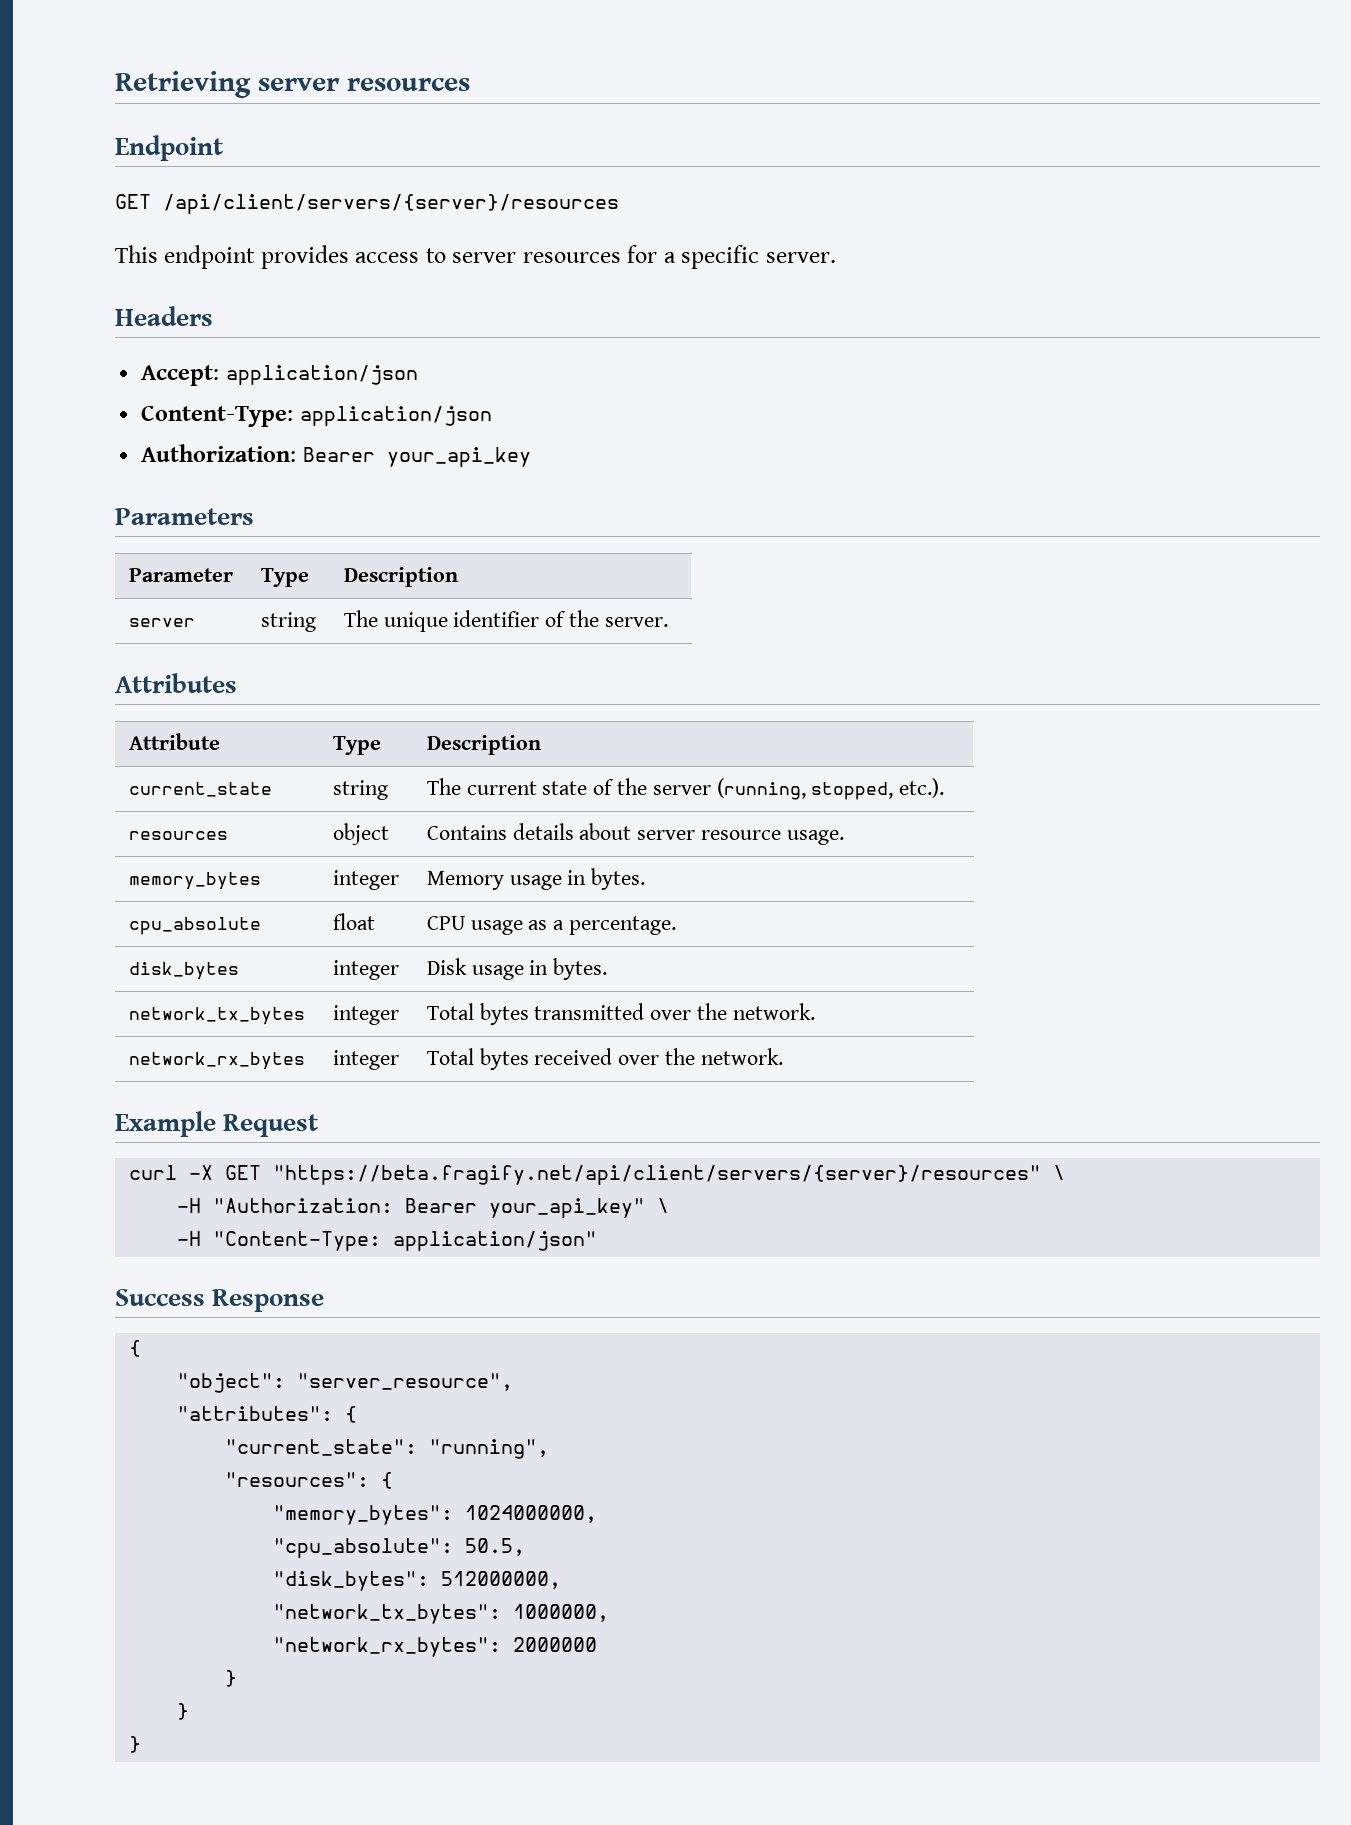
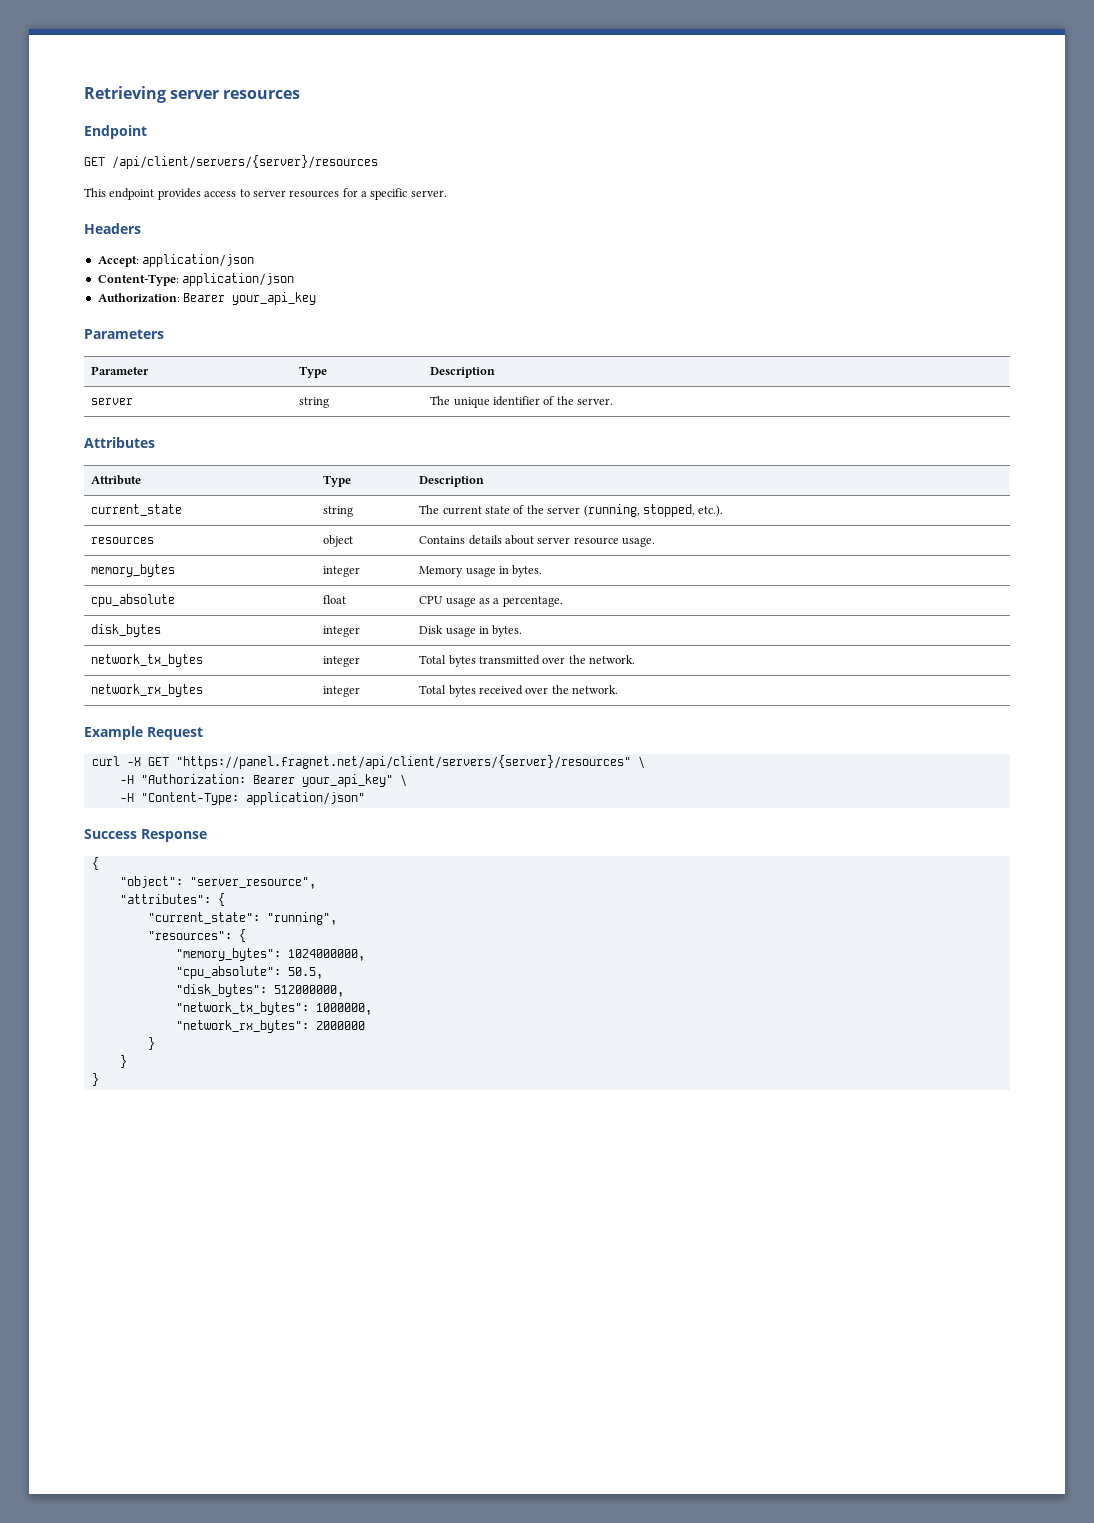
[273,1165,1042,1185] "https://beta.fragify.net/api/client/servers/{server}/resources" -> [175,755,631,769] "https://panel.fragnet.net/api/client/servers/{server}/resources"

